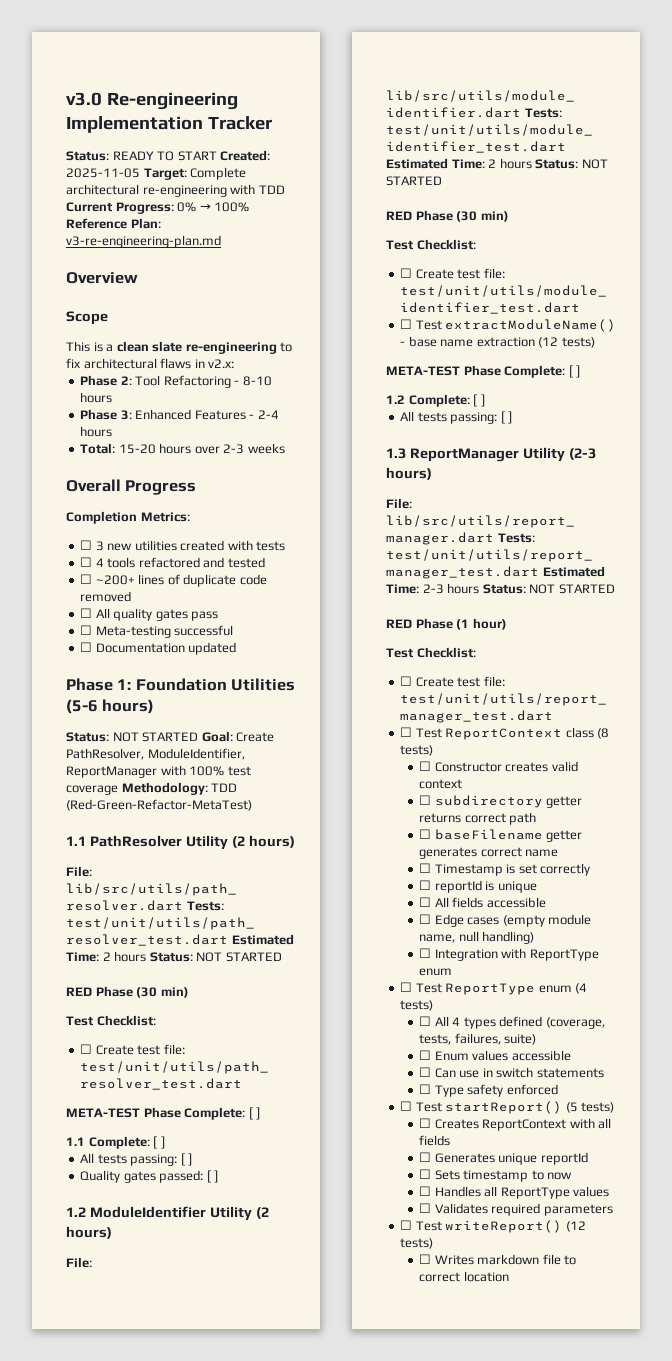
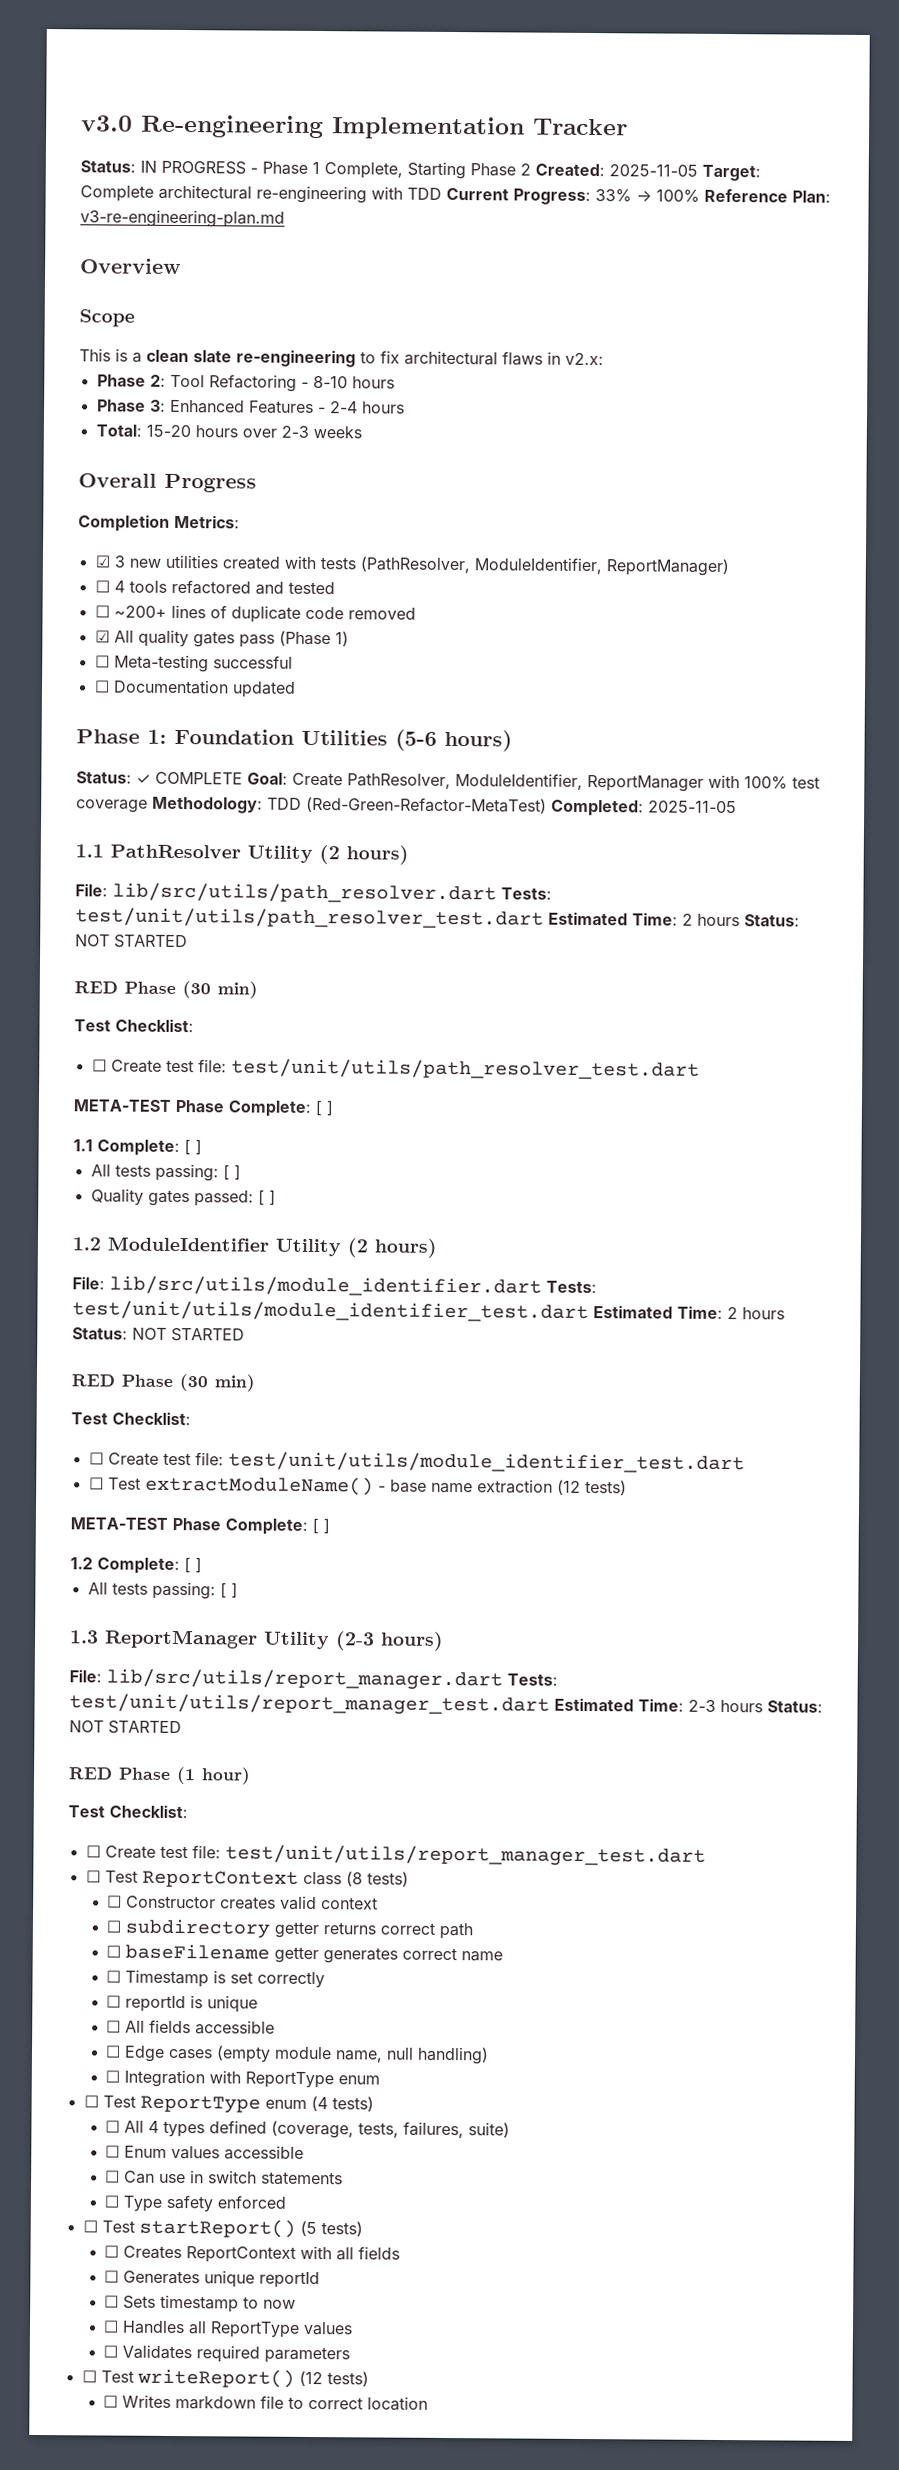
[112,151,217,161] READY TO START -> [140,160,531,180] IN PROGRESS - Phase 1 Complete, Starting Phase 2
[177,202,197,212] 0% -> [595,189,632,203] 33%
[80,540,93,550] ☐ -> [94,555,110,568] ☑
(286, 546) none -> [359,556,729,577] (PathResolver, ModuleIdentifier, ReportManager)
[80,608,93,618] ☐ -> [94,630,110,643] ☑
(219, 616) none -> [278,630,349,647] (Phase 1)
[112,732,199,742] NOT STARTED -> [136,771,243,785] ✓ COMPLETE
(252, 805) none -> [551,799,737,817] Completed: 2025-11-05

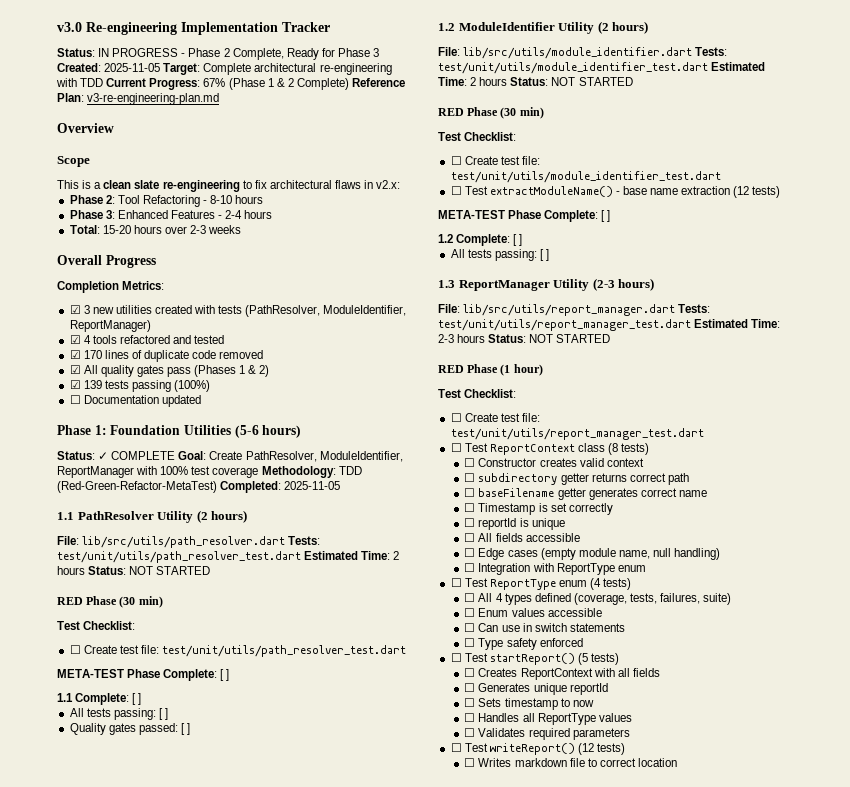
[312,161,531,180] 1 Complete, Starting Phase 2 -> [223,48,380,60] 2 Complete, Ready for Phase 3
[595,189,700,203] 33% → 100% -> [203,78,349,90] 67% (Phase 1 & 2 Complete)
[94,580,110,593] ☐ -> [69,335,81,344] ☑
[94,605,167,618] ☐ ~200+ -> [69,350,102,359] ☑ 170
[278,630,349,647] [94,654,293,673] (Phase 1) // ☐ Meta-testing successful -> [194,365,270,377] [69,380,211,392] (Phases 1 & 2) // ☑ 139 tests passing (100%)

